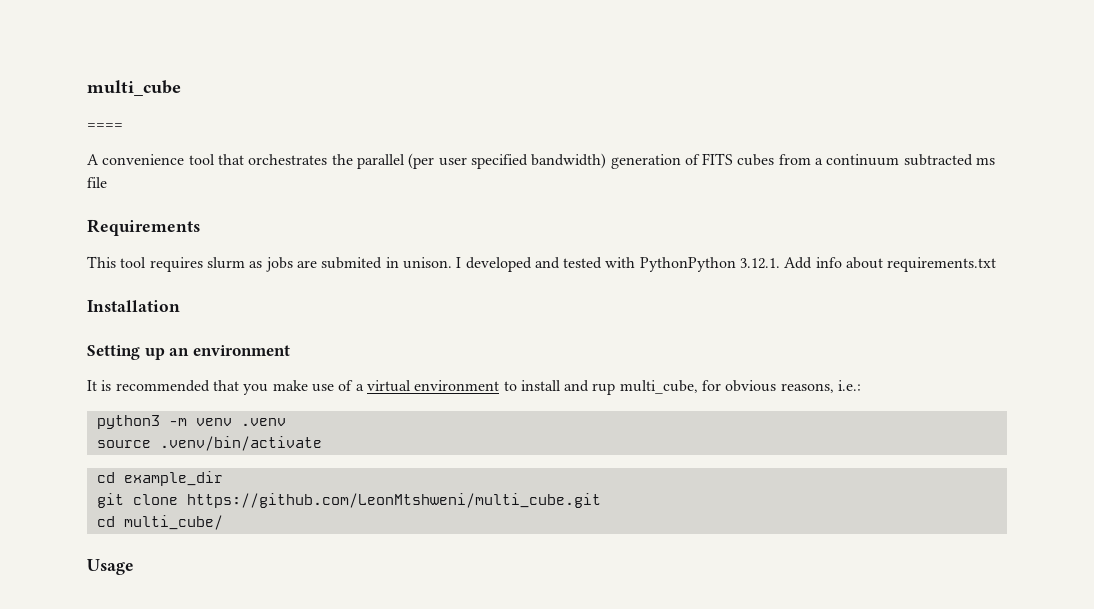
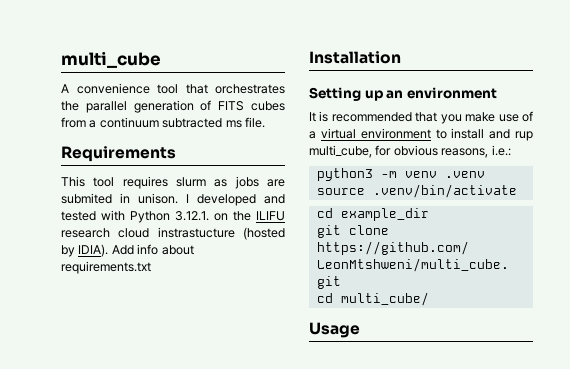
[87,123,123,129] // ==== -> (161, 59) none
[408,153,607,169] (per user specified bandwidth) -> (127, 107) none
[87,177,107,188] file -> [244,117,265,128] file.
[639,257,781,272] PythonPython 3.12.1. -> [130,211,285,223] [61,227,285,240] [61,244,109,257] Python 3.12.1. on the ILIFU research cloud instrastucture (hosted by IDIA).

